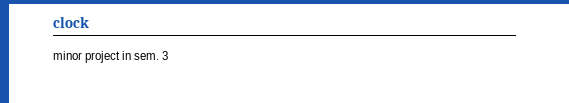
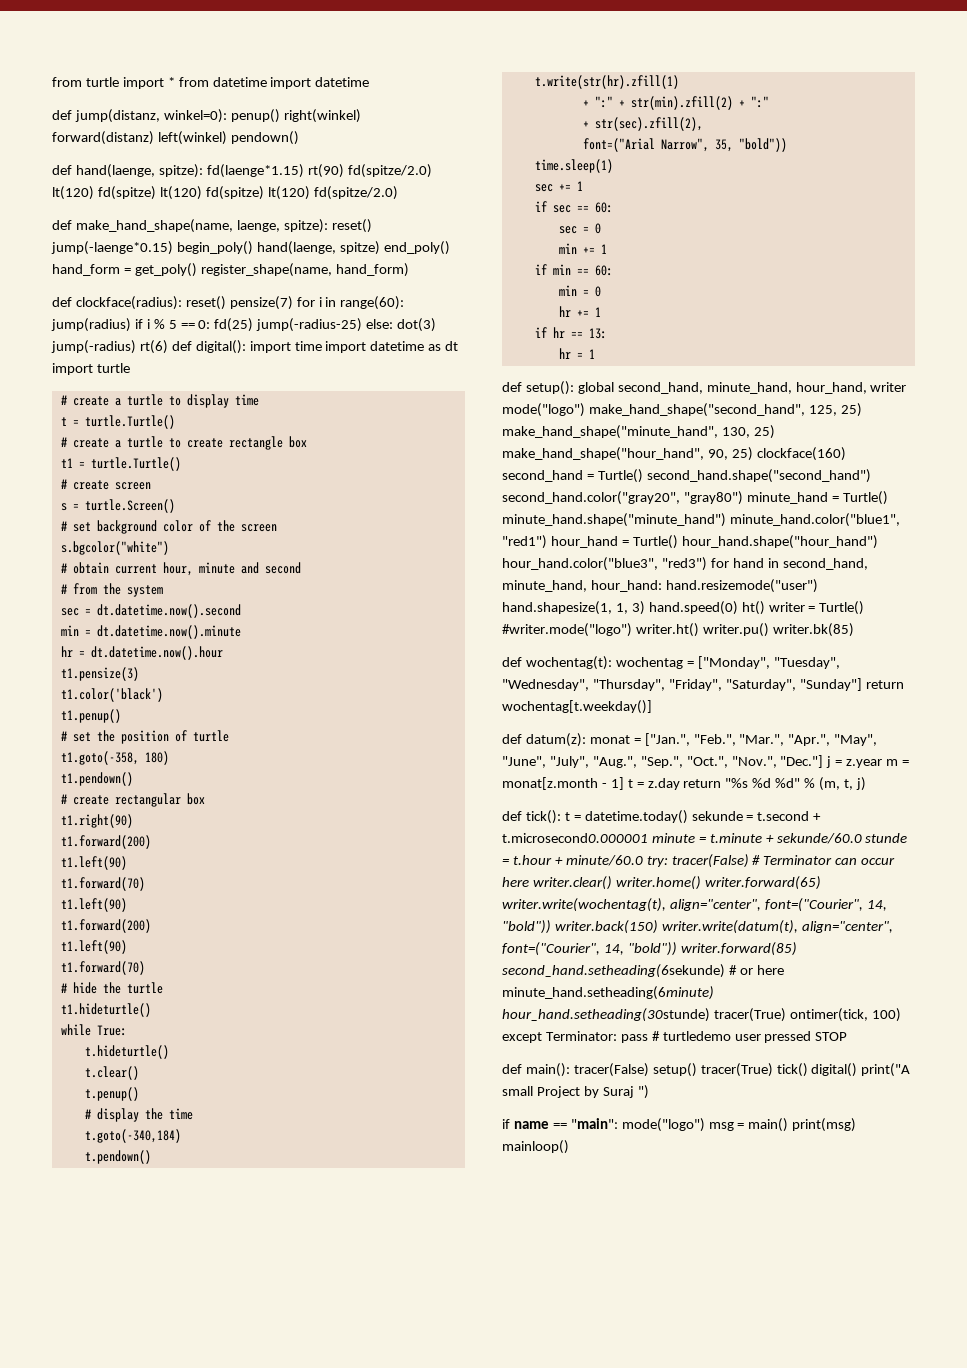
[53,16,89,28] [53,51,169,63] clock // minor project in sem. 3 -> [52,77,370,89] [52,109,361,123] [52,131,299,145] [52,164,432,178] [52,186,398,200] [52,219,372,233] [51,241,450,255] [52,263,409,277] [52,296,405,310] [51,318,437,332] [51,340,459,354] [52,363,130,375] [60,394,259,408] [60,415,175,429] [60,436,307,450] [60,457,181,471] [60,479,151,490] [60,499,175,513] [60,520,277,534] [60,541,169,555] [60,562,301,576] [60,583,163,597] [60,604,241,618] [60,625,241,639] [60,646,223,660] [60,667,139,681] [60,688,163,702] [60,709,121,723] [60,730,229,744] [60,751,169,765] [60,772,133,786] [60,793,205,807] [60,814,133,828] [60,835,151,849] [60,856,127,870] [60,877,145,891] [60,898,127,912] [60,919,151,933] [60,940,127,954] [60,961,145,975] [60,982,163,994] [60,1003,151,1017] [60,1024,127,1036] [84,1045,169,1059] [84,1066,139,1080] [84,1087,139,1101] [84,1108,193,1122] [84,1129,181,1143] [84,1150,151,1164] [534,75,679,89] [582,96,769,110] [582,117,703,131] [582,138,787,152] [534,159,613,173] [534,181,583,192] [534,201,613,213] [558,223,601,234] [558,243,607,254] [534,264,613,276] [558,285,601,297] [558,306,601,317] [534,327,607,339] [558,348,595,359] [502,381,907,395] [502,403,862,417] [502,425,775,439] [502,447,846,461] [502,469,871,483] [502,491,888,505] [502,513,900,527] [502,535,878,549] [502,557,868,571] [502,579,818,593] [502,601,865,615] [502,623,854,637] [502,656,840,670] [502,678,904,691] [502,700,652,714] [502,733,878,747] [502,755,910,768] [502,777,866,791] [502,810,822,824] [502,833,908,844] [502,854,896,868] [502,876,821,890] [502,898,887,912] [502,920,893,934] [502,942,797,956] [502,964,784,978] [502,986,714,1000] [502,1008,901,1022] [502,1031,848,1043] [502,1063,911,1077] [502,1085,649,1099] [502,1118,857,1132] [502,1140,569,1154] from turtle import * from datetime import datetime // def jump(distanz, winkel=0): penup() right(winkel) forward(distanz) left(winkel) pendown() // def hand(laenge, spitze): fd(laenge*1.15) rt(90) fd(spitze/2.0) lt(120) fd(spitze) lt(120) fd(spitze) lt(120) fd(spitze/2.0) // def make_hand_shape(name, laenge, spitze): reset() jump(-laenge*0.15) begin_poly() hand(laenge, spitze) end_poly() hand_form = get_poly() register_shape(name, hand_form) // def clockface(radius): reset() pensize(7) for i in range(60): jump(radius) if i % 5 == 0: fd(25) jump(-radius-25) else: dot(3) jump(-radius) rt(6) def digital(): import time import datetime as dt import turtle // # create a turtle to display time // t = turtle.Turtle() // # create a turtle to create rectangle box // t1 = turtle.Turtle() // # create screen // s = turtle.Screen() // # set background color of the screen // s.bgcolor("white") // # obtain current hour, minute and second // # from the system // sec = dt.datetime.now().second // min = dt.datetime.now().minute // hr = dt.datetime.now().hour // t1.pensize(3) // t1.color('black') // t1.penup() // # set the position of turtle // t1.goto(-358, 180) // t1.pendown() // # create rectangular box // t1.right(90) // t1.forward(200) // t1.left(90) // t1.forward(70) // t1.left(90) // t1.forward(200) // t1.left(90) // t1.forward(70) // # hide the turtle // t1.hideturtle() // while True: // t.hideturtle() // t.clear() // t.penup() // # display the time // t.goto(-340,184) // t.pendown() // t.write(str(hr).zfill(1) // + ":" + str(min).zfill(2) + ":" // + str(sec).zfill(2), // font=("Arial Narrow", 35, "bold")) // time.sleep(1) // sec += 1 // if sec == 60: // sec = 0 // min += 1 // if min == 60: // min = 0 // hr += 1 // if hr == 13: // hr = 1 // def setup(): global second_hand, minute_hand, hour_hand, writer mode("logo") make_hand_shape("second_hand", 125, 25) make_hand_shape("minute_hand", 130, 25) make_hand_shape("hour_hand", 90, 25) clockface(160) second_hand = Turtle() second_hand.shape("second_hand") second_hand.color("gray20", "gray80") minute_hand = Turtle() minute_hand.shape("minute_hand") minute_hand.color("blue1", "red1") hour_hand = Turtle() hour_hand.shape("hour_hand") hour_hand.color("blue3", "red3") for hand in second_hand, minute_hand, hour_hand: hand.resizemode("user") hand.shapesize(1, 1, 3) hand.speed(0) ht() writer = Turtle() #writer.mode("logo") writer.ht() writer.pu() writer.bk(85) // def wochentag(t): wochentag = ["Monday", "Tuesday", "Wednesday", "Thursday", "Friday", "Saturday", "Sunday"] return wochentag[t.weekday()] // def datum(z): monat = ["Jan.", "Feb.", "Mar.", "Apr.", "May", "June", "July", "Aug.", "Sep.", "Oct.", "Nov.", "Dec."] j = z.year m = monat[z.month - 1] t = z.day return "%s %d %d" % (m, t, j) // def tick(): t = datetime.today() sekunde = t.second + t.microsecond0.000001 minute = t.minute + sekunde/60.0 stunde = t.hour + minute/60.0 try: tracer(False) # Terminator can occur here writer.clear() writer.home() writer.forward(65) writer.write(wochentag(t), align="center", font=("Courier", 14, "bold")) writer.back(150) writer.write(datum(t), align="center", font=("Courier", 14, "bold")) writer.forward(85) second_hand.setheading(6sekunde) # or here minute_hand.setheading(6minute) hour_hand.setheading(30stunde) tracer(True) ontimer(tick, 100) except Terminator: pass # turtledemo user pressed STOP // def main(): tracer(False) setup() tracer(True) tick() digital() print("A small Project by Suraj ") // if name == "main": mode("logo") msg = main() print(msg) mainloop()

